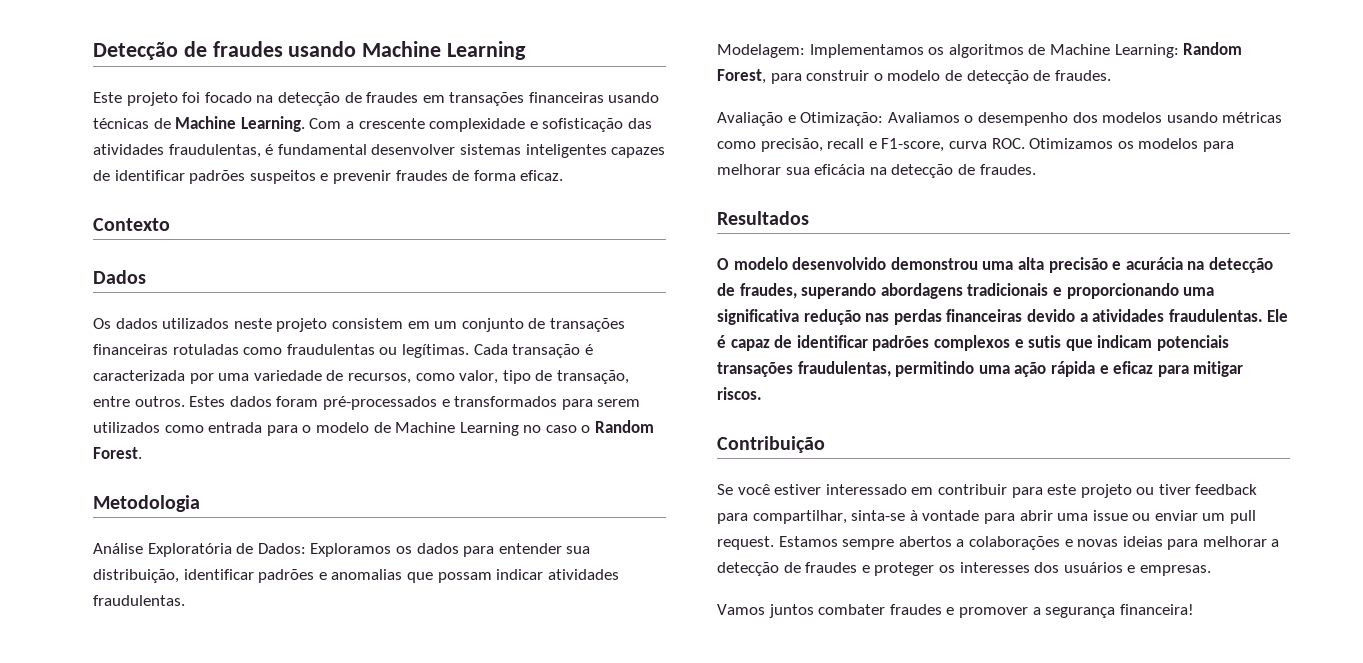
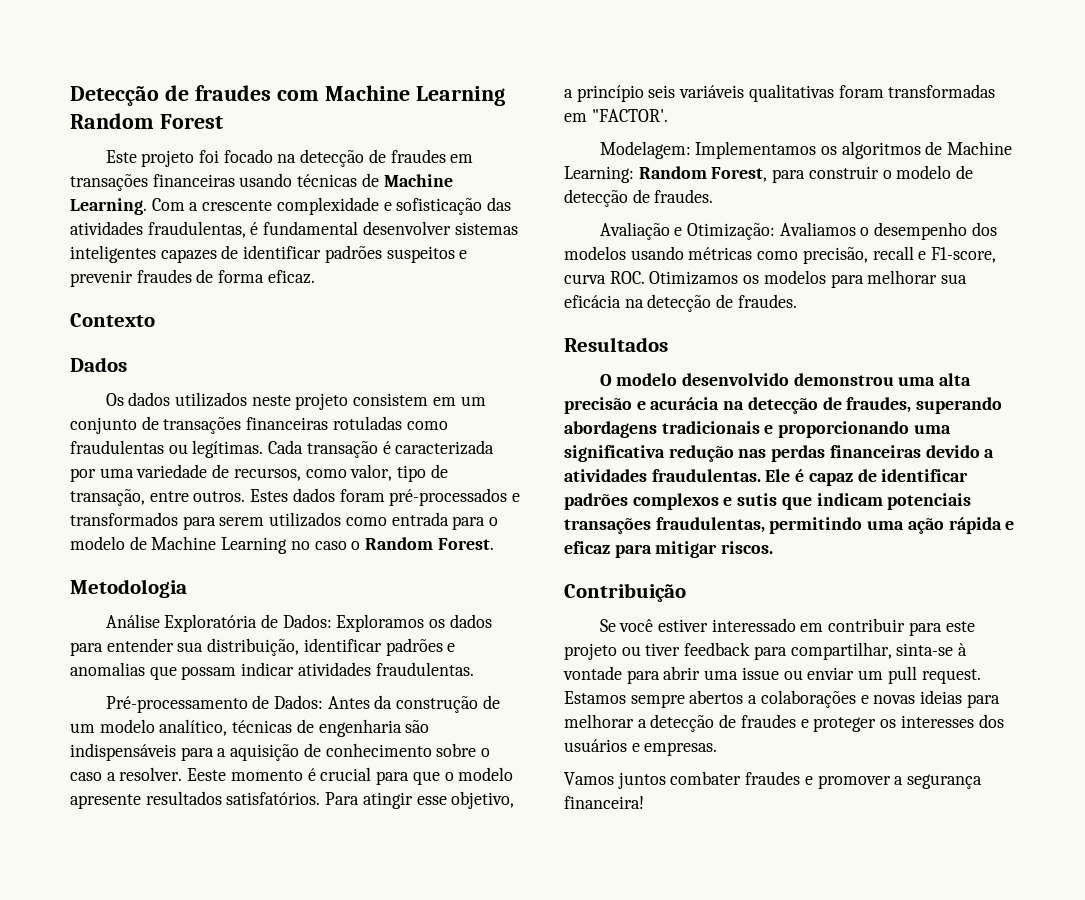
[288,41,527,60] usando Machine Learning -> [276,85,505,106] [70,113,223,129] com Machine Learning Random Forest
(185, 600) none -> [105,695,500,713] [70,719,430,737] [70,743,491,761] [70,767,514,785] [70,791,515,809] [564,84,996,102] [564,109,668,122] // Pré-processamento de Dados: Antes da construção de um modelo analítico, técnicas de engenharia são indispensáveis para a aquisição de conhecimento sobre o caso a resolver. Eeste momento é crucial para que o modelo apresente resultados satisfatórios. Para atingir esse objetivo, a princípio seis variáveis qualitativas foram transformadas em "FACTOR'.

